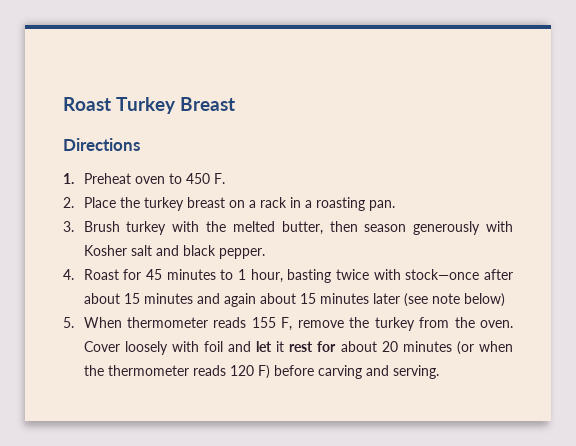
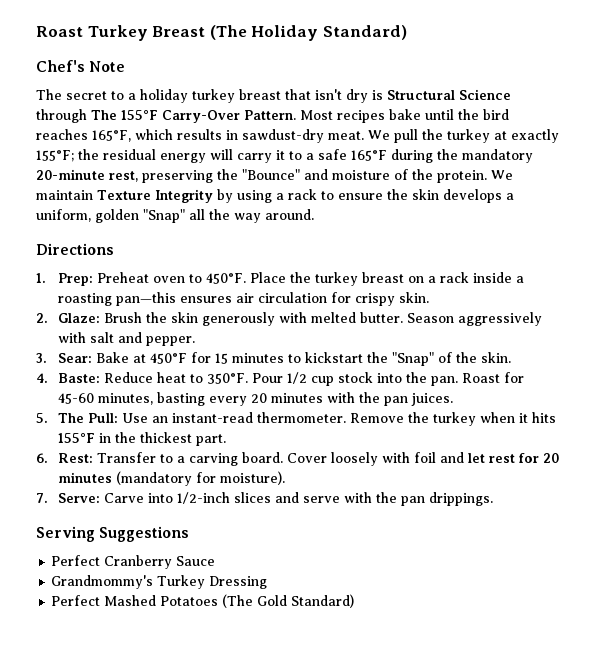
(236, 104) none -> [209,25,407,41] [36,60,126,72] [36,89,511,103] [36,109,509,123] [36,129,559,143] [36,149,533,163] [36,169,513,183] [36,189,514,203] [36,209,314,223] (The Holiday Standard) // Chef's Note // The secret to a holiday turkey breast that isn't dry is Structural Science through The 155°F Carry-Over Pattern. Most recipes bake until the bird reaches 165°F, which results in sawdust-dry meat. We pull the turkey at exactly 155°F; the residual energy will carry it to a safe 165°F during the mandatory 20-minute rest, preserving the "Bounce" and moisture of the protein. We maintain Texture Integrity by using a rack to ensure the skin develops a uniform, golden "Snap" all the way around.
(74, 178) none -> [57,273,93,286] Prep:
[185,173,225,184] [63,197,74,208] 450 F. // 2. -> [205,273,246,284] 450°F.
[289,197,301,208] in -> [472,272,512,283] inside
[368,200,395,211] [63,221,513,235] [83,245,127,256] pan. // 3. Brush turkey with the melted butter, then season generously with Kosher -> [115,292,429,306] [36,312,542,326] [57,332,86,343] pan—this ensures air circulation for crispy skin. // 2. Glaze: Brush the skin generously with melted butter. Season aggressively with
[182,245,216,256] black -> (142, 337) none
[63,269,513,283] [83,293,505,307] [63,317,513,331] 4. Roast for 45 minutes to 1 hour, basting twice with stock—once after about 15 minutes and again about 15 minutes later (see note below) // 5. When thermometer reads 155 F, remove the turkey from the oven. -> [36,352,511,366] [36,372,524,386] [57,392,453,406] [36,412,556,426] [57,432,226,446] [36,452,283,466] 3. Sear: Bake at 450°F for 15 minutes to kickstart the "Snap" of the skin. // 4. Baste: Reduce heat to 350°F. Pour 1/2 cup stock into the pan. Roast for 45-60 minutes, basting every 20 minutes with the pan juices. // 5. The Pull: Use an instant-read thermometer. Remove the turkey when it hits 155°F in the thickest part. // 6. Rest: Transfer to a carving board.
[276,341,285,352] it -> (485, 458) none
[340,341,513,355] [83,365,439,379] about 20 minutes (or when the thermometer reads 120 F) before carving and serving. -> [542,453,559,463] [57,471,285,486] [36,492,493,506] [36,526,190,542] [51,555,216,569] [51,575,268,589] [51,594,355,608] 20 minutes (mandatory for moisture). // 7. Serve: Carve into 1/2-inch slices and serve with the pan drippings. // Serving Suggestions // Perfect Cranberry Sauce // Grandmommy's Turkey Dressing // Perfect Mashed Potatoes (The Gold Standard)

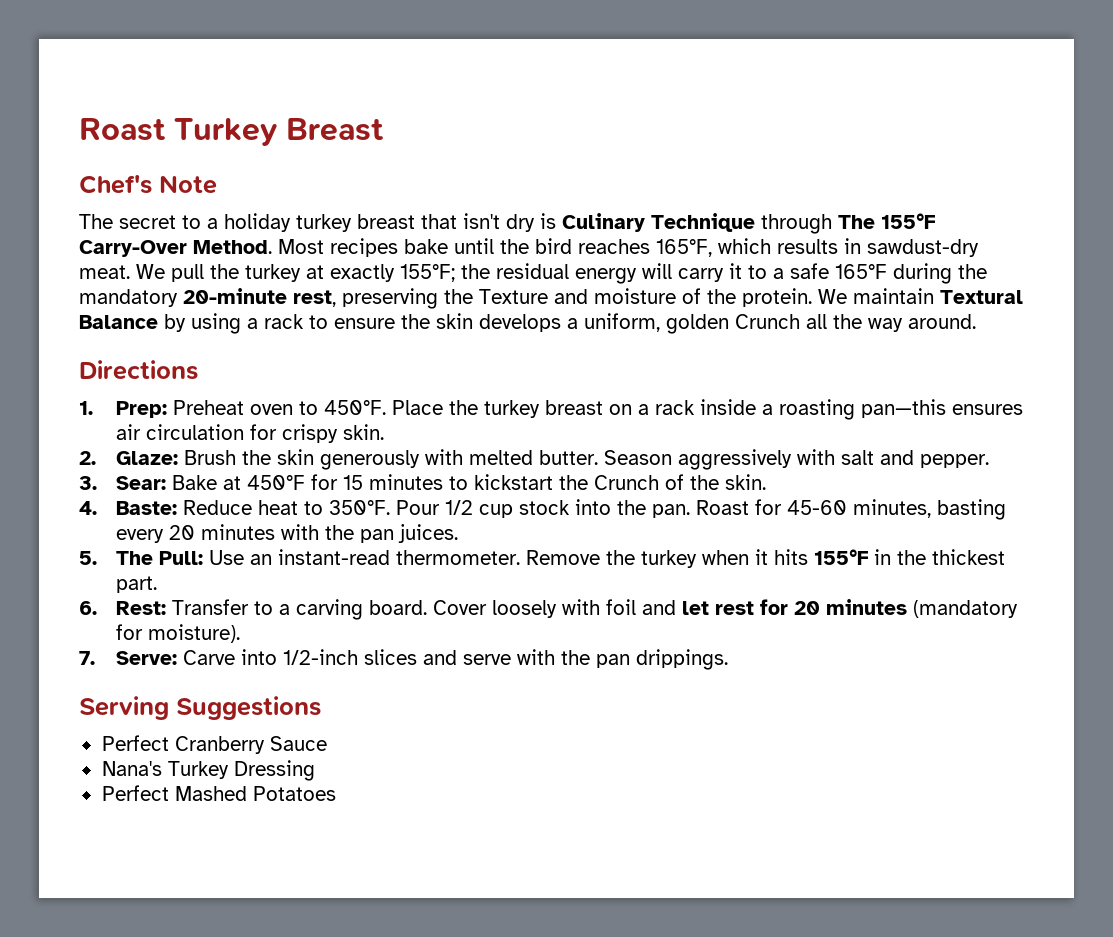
[209,25,407,41] (The Holiday Standard) -> (383, 129) none
[387,89,511,100] Structural Science -> [562,213,755,232] Culinary Technique
[244,110,296,120] Pattern. -> [193,240,272,254] Method.
[242,169,300,180] "Bounce" -> [479,289,548,304] Texture
[97,189,213,203] Texture Integrity -> [940,290,1023,304] [79,315,158,329] Textural Balance
[143,209,185,223] "Snap" -> [735,314,800,329] Crunch
[391,352,434,366] "Snap" -> [594,475,660,490] Crunch
[51,575,154,589] Grandmommy's -> [101,761,162,776] Nana's
[222,594,355,608] (The Gold Standard) -> (336, 793) none

